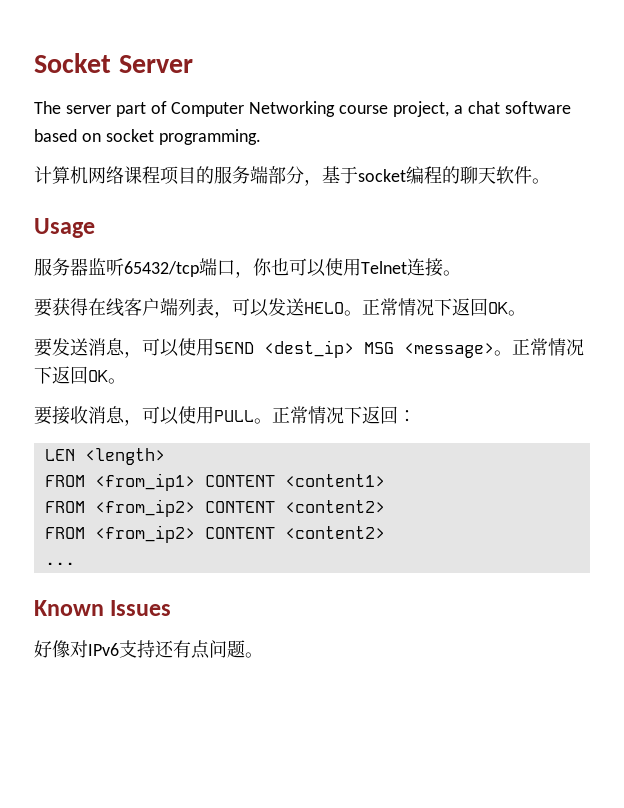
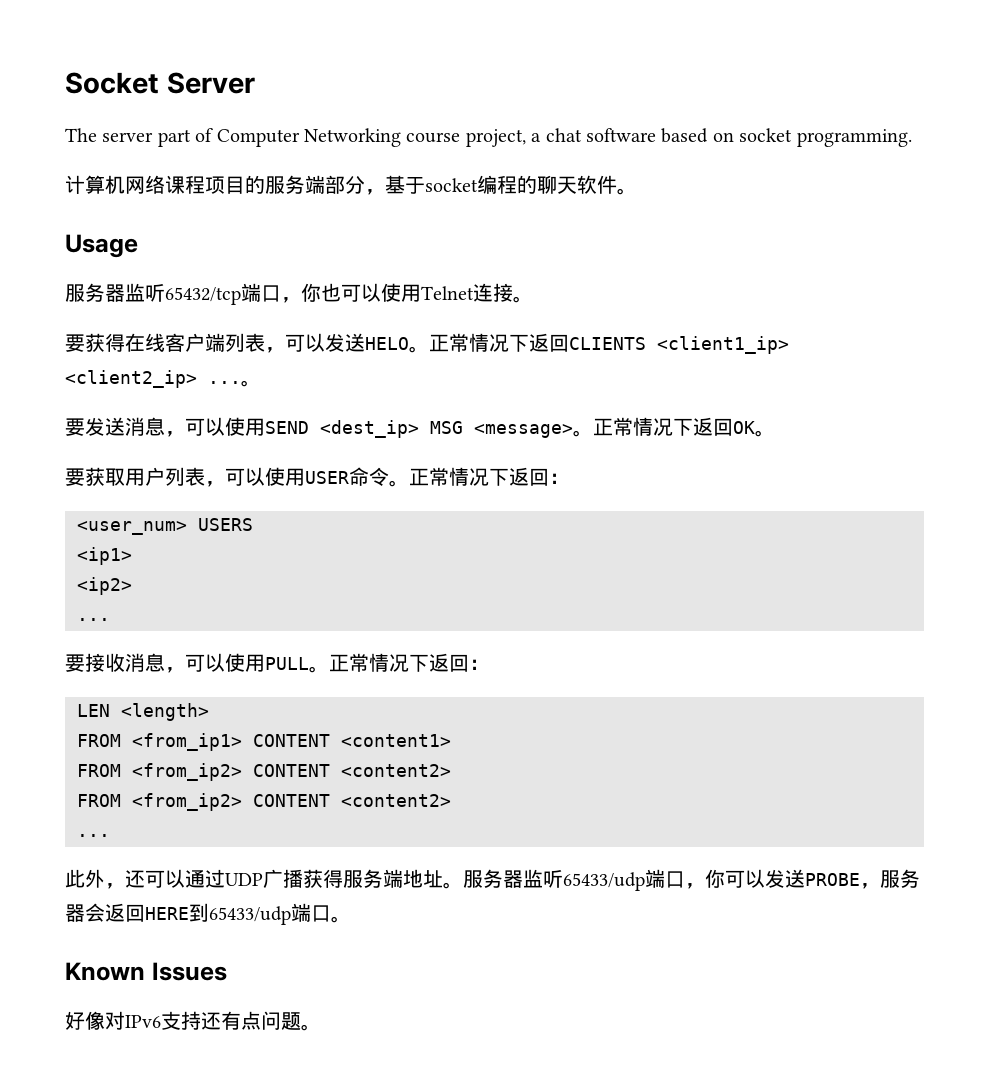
[488,302,508,314] OK -> [569,336,789,354] [65,370,241,388] CLIENTS <client1_ip> <client2_ip> ...
(126, 381) none -> [65,467,569,487] [77,518,253,535] [77,547,132,565] [77,577,132,595] [77,618,110,621] // 要获取用户列表，可以使用USER命令。正常情况下返回： // <user_num> USERS // <ip1> // <ip2> // ...
(75, 563) none -> [65,869,920,891] [65,903,351,925] // 此外，还可以通过UDP广播获得服务端地址。服务器监听65433/udp端口，你可以发送PROBE，服务器会返回HERE到65433/udp端口。

